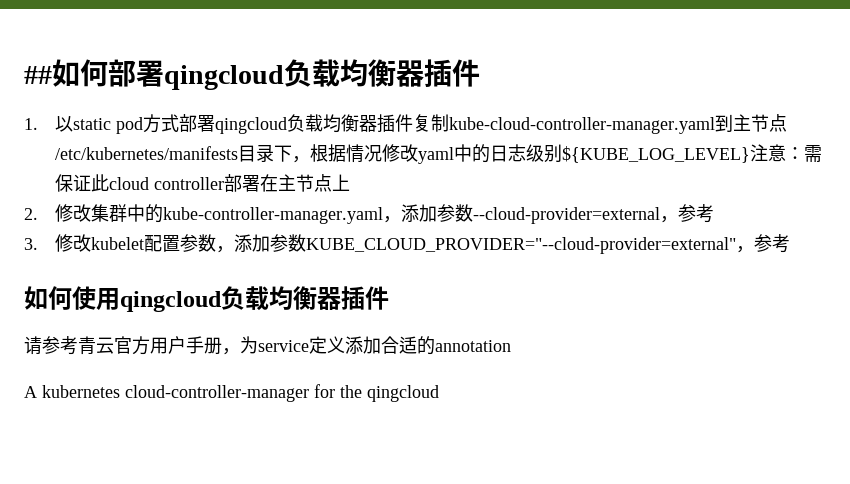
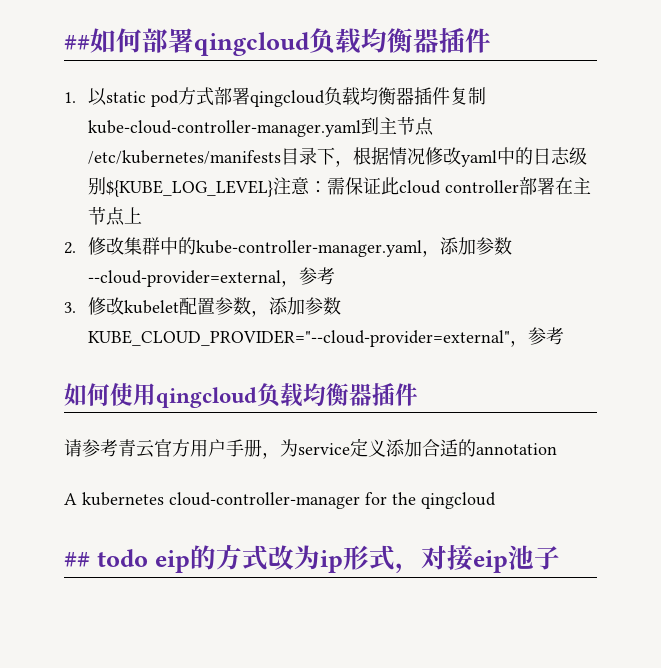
(439, 393) none -> [64,545,560,574] // ## todo eip的方式改为ip形式，对接eip池子

